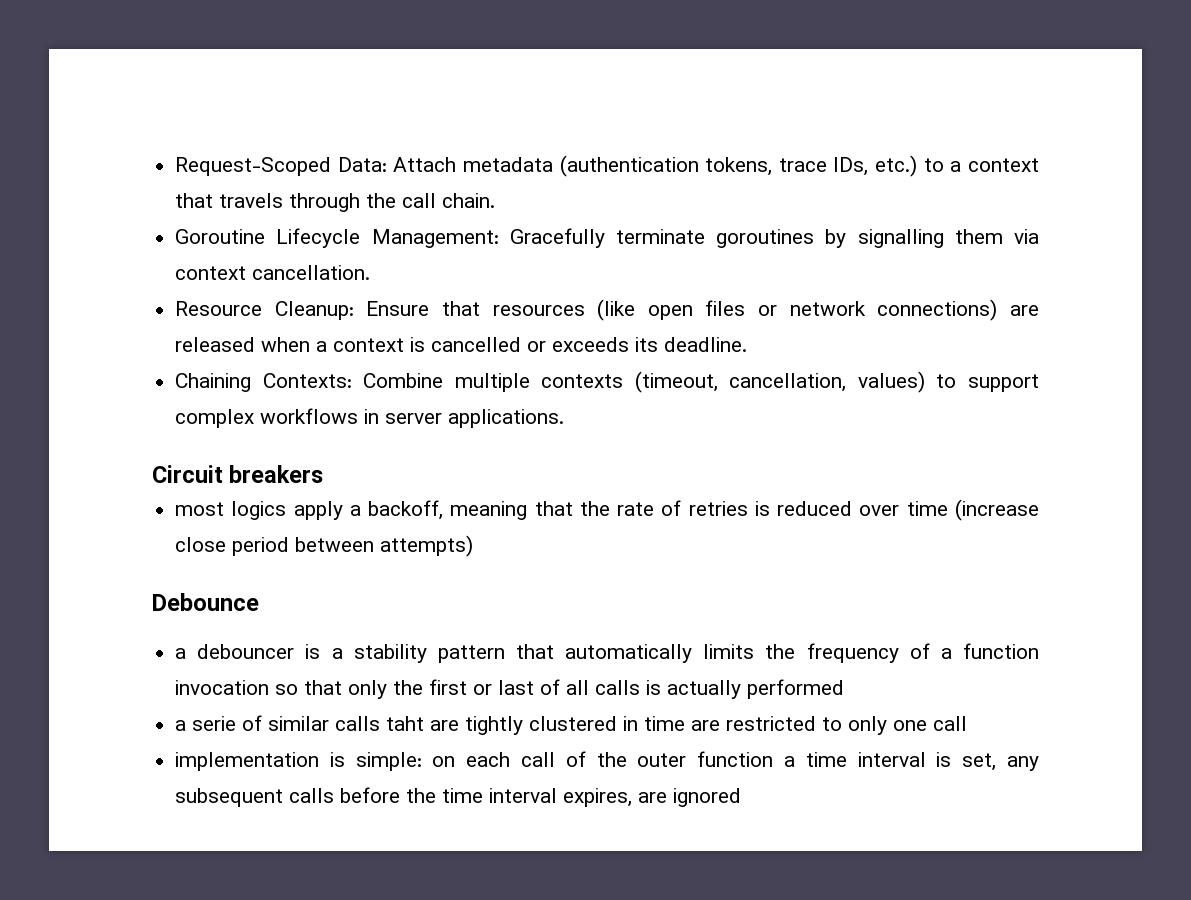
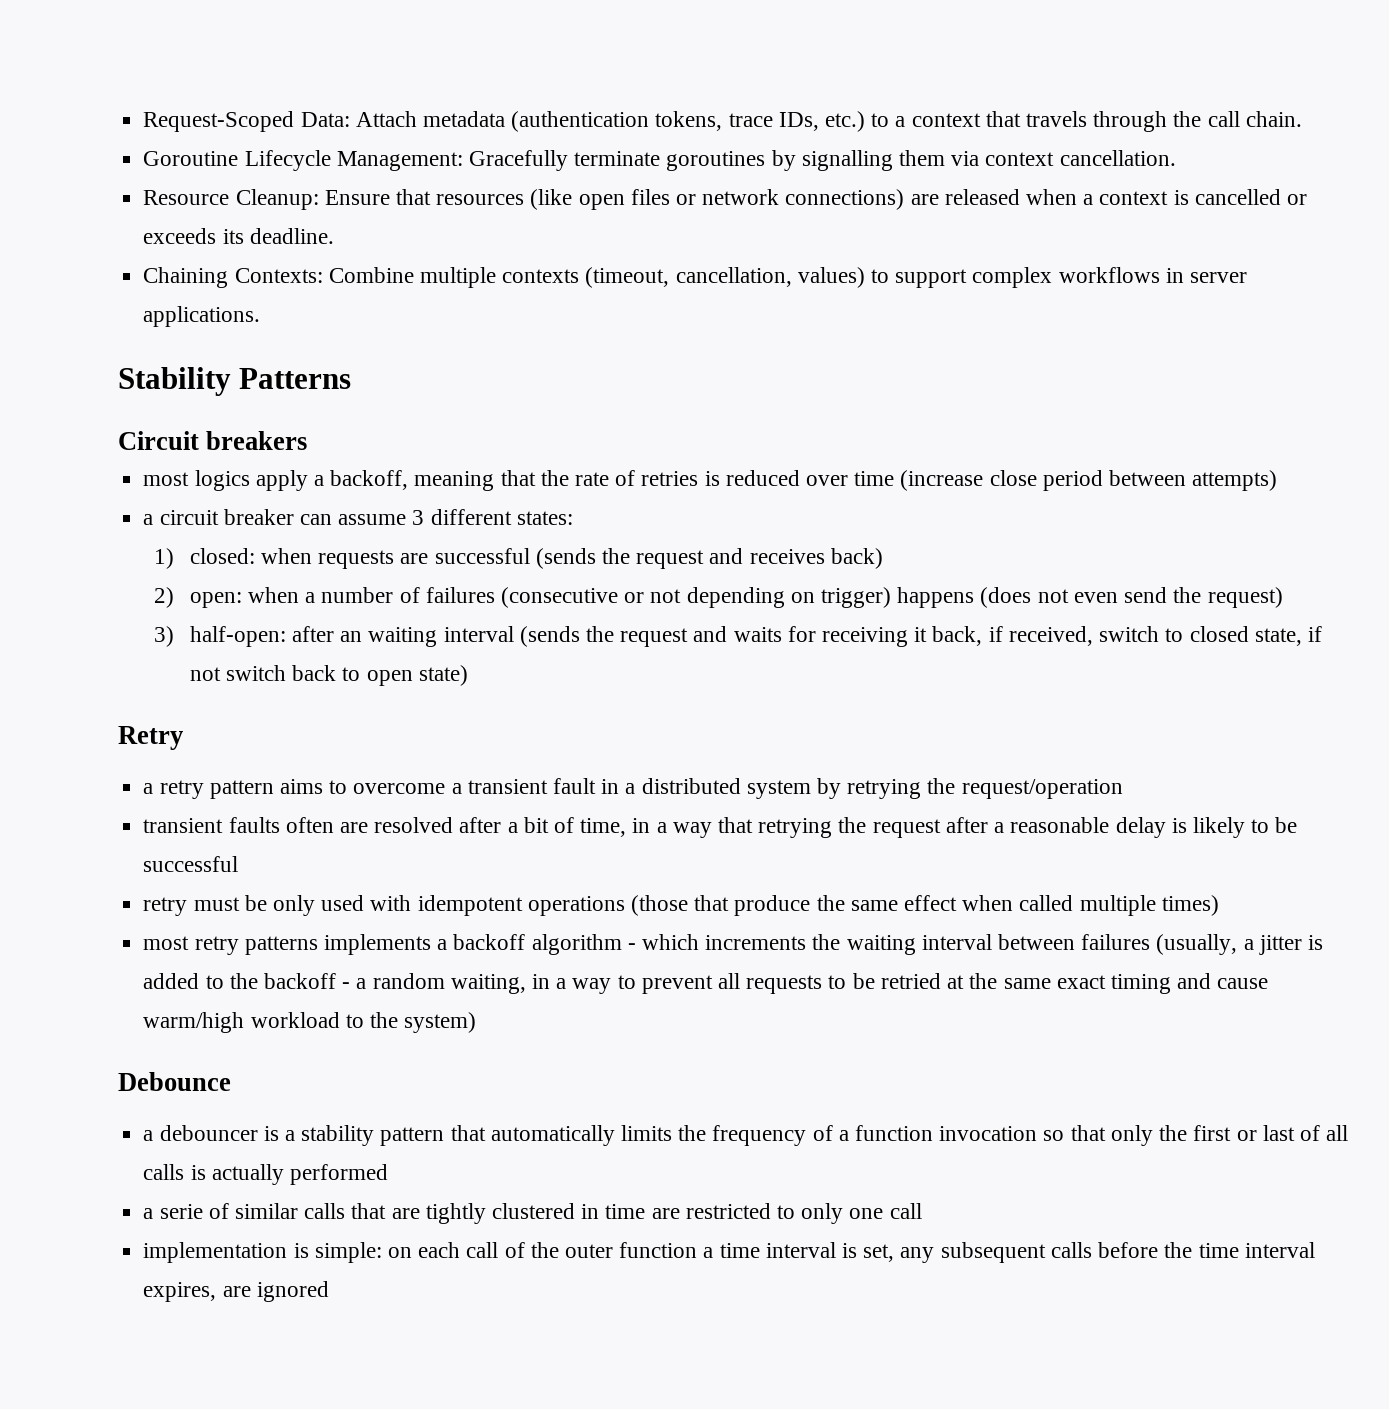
(565, 418) none -> [118,367,352,396] // Stability Patterns
(474, 546) none -> [143,509,573,525] [153,548,883,569] [153,587,1283,608] [153,626,1322,647] [189,665,468,686] [118,726,183,750] [143,778,1123,799] [143,817,1298,838] [143,856,239,872] [143,895,1219,916] [143,934,1324,955] [143,973,1269,994] [143,1012,477,1033] // a circuit breaker can assume 3 different states: // 1) closed: when requests are successful (sends the request and receives back) // 2) open: when a number of failures (consecutive or not depending on trigger) happens (does not even send the request) // 3) half-open: after an waiting interval (sends the request and waits for receiving it back, if received, switch to closed state, if not switch back to open state) // Retry // a retry pattern aims to overcome a transient fault in a distributed system by retrying the request/operation // transient faults often are resolved after a bit of time, in a way that retrying the request after a reasonable delay is likely to be successful // retry must be only used with idempotent operations (those that produce the same effect when called multiple times) // most retry patterns implements a backoff algorithm - which increments the waiting interval between failures (usually, a jitter is added to the backoff - a random waiting, in a way to prevent all requests to be retried at the same exact timing and cause warm/high workload to the system)
[386,716,425,731] taht -> [351,1203,387,1219] that

